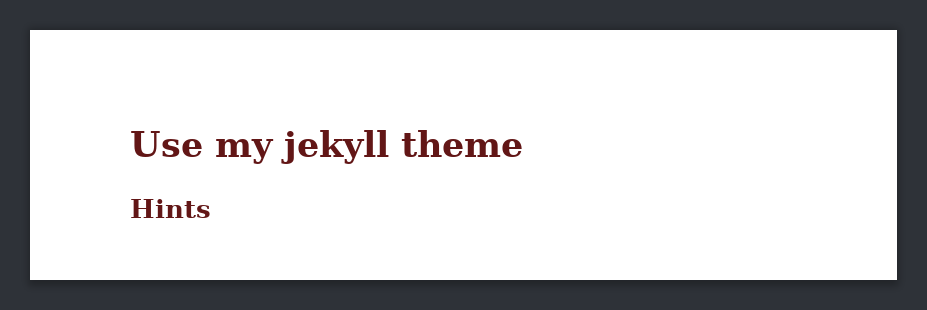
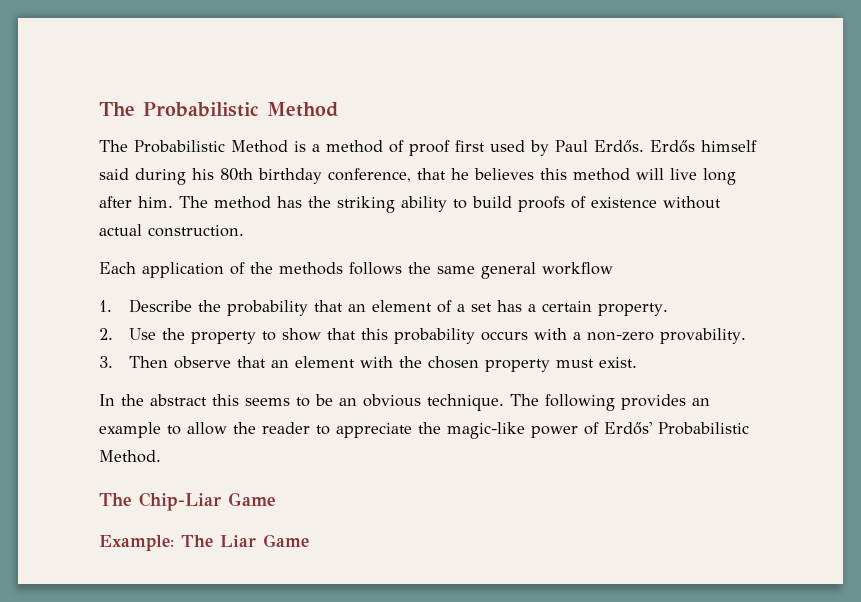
[130,130,523,164] [130,199,211,218] Use my jekyll theme // Hints -> [99,102,338,117] [99,140,757,156] [99,168,736,185] [99,196,721,213] [99,224,244,237] [99,262,613,279] [99,299,669,316] [99,328,747,344] [99,356,638,372] [99,394,710,411] [99,422,749,439] [99,450,161,463] [99,492,276,511] [99,534,309,551] The Probabilistic Method // The Probabilistic Method is a method of proof first used by Paul Erdős. Erdős himself said during his 80th birthday conference, that he believes this method will live long after him. The method has the striking ability to build proofs of existence without actual construction. // Each application of the methods follows the same general workflow // 1. Describe the probability that an element of a set has a certain property. // 2. Use the property to show that this probability occurs with a non-zero provability. // 3. Then observe that an element with the chosen property must exist. // In the abstract this seems to be an obvious technique. The following provides an example to allow the reader to appreciate the magic-like power of Erdős' Probabilistic Method. // The Chip-Liar Game // Example: The Liar Game

